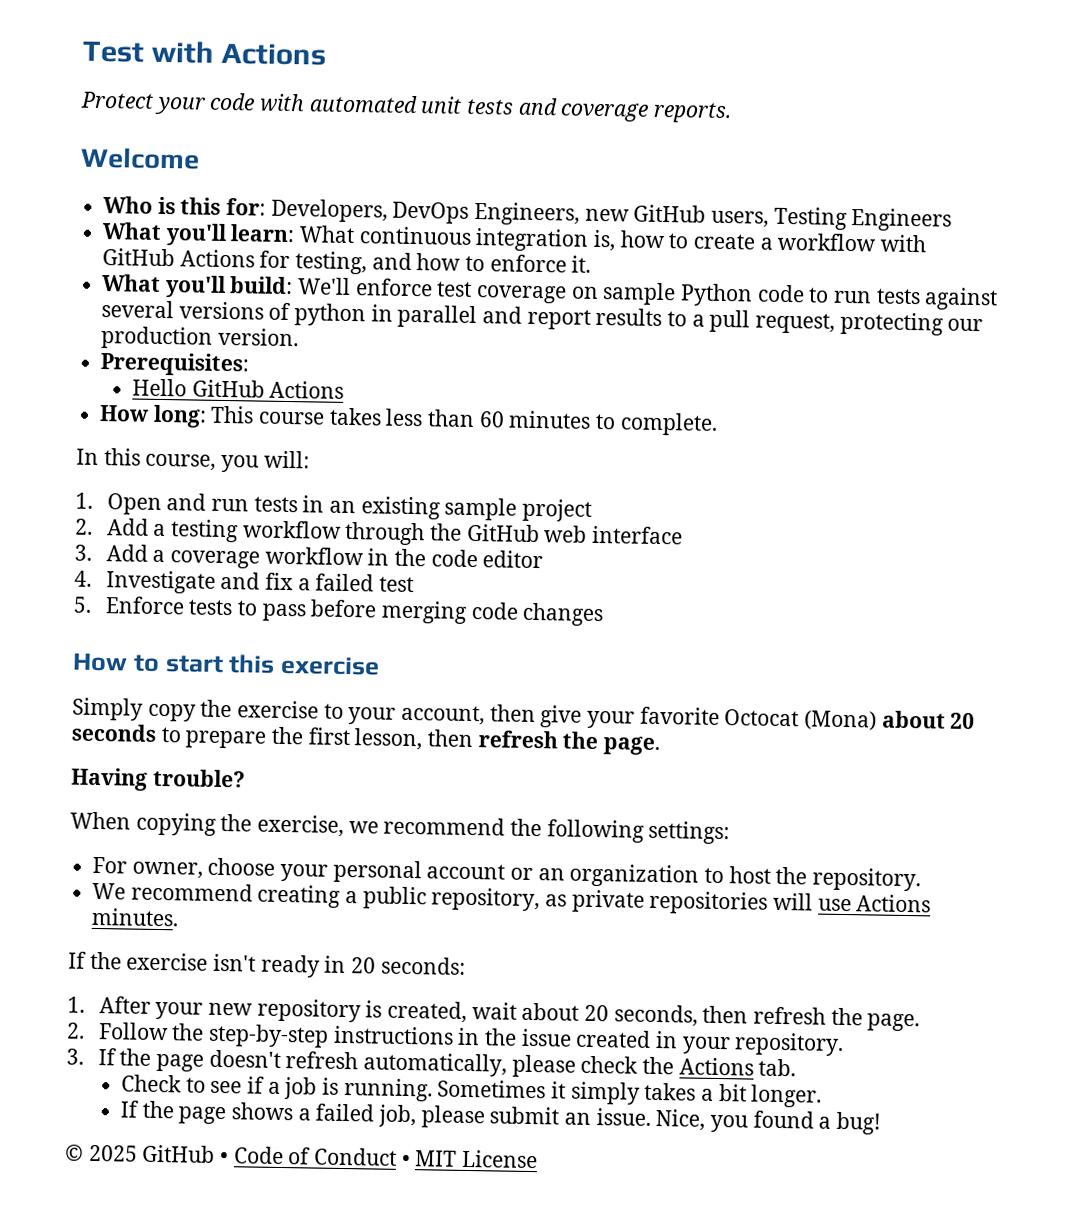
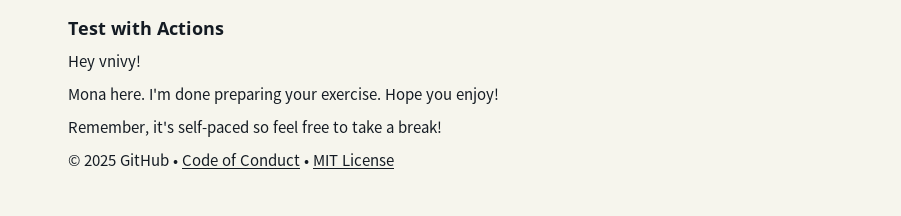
[80,91,733,124] [80,147,200,170] [103,196,953,232] [102,222,927,253] [102,248,592,275] [101,274,999,311] [101,300,984,336] [101,326,299,350] [100,352,250,377] [131,378,345,399] [99,404,718,436] [76,448,310,473] [75,492,593,522] [75,518,684,546] [74,544,544,569] [74,570,415,594] [73,596,605,627] [72,652,380,676] [72,697,976,731] [71,723,661,756] [70,767,246,791] [70,811,731,845] [92,856,922,892] [92,882,932,915] [91,907,180,927] [68,951,466,978] [67,996,921,1032] [66,1022,845,1057] [66,1048,797,1078] [120,1074,823,1108] [119,1100,881,1135] Protect your code with automated unit tests and coverage reports. // Welcome // Who is this for: Developers, DevOps Engineers, new GitHub users, Testing Engineers // What you'll learn: What continuous integration is, how to create a workflow with GitHub Actions for testing, and how to enforce it. // What you'll build: We'll enforce test coverage on sample Python code to run tests against several versions of python in parallel and report results to a pull request, protecting our production version. // Prerequisites: // Hello GitHub Actions // How long: This course takes less than 60 minutes to complete. // In this course, you will: // 1. Open and run tests in an existing sample project // 2. Add a testing workflow through the GitHub web interface // 3. Add a coverage workflow in the code editor // 4. Investigate and fix a failed test // 5. Enforce tests to pass before merging code changes // How to start this exercise // Simply copy the exercise to your account, then give your favorite Octocat (Mona) about 20 seconds to prepare the first lesson, then refresh the page. // Having trouble? // When copying the exercise, we recommend the following settings: // For owner, choose your personal account or an organization to host the repository. // We recommend creating a public repository, as private repositories will use Actions minutes. // If the exercise isn't ready in 20 seconds: // 1. After your new repository is created, wait about 20 seconds, then refresh the page. // 2. Follow the step-by-step instructions in the issue created in your repository. // 3. If the page doesn't refresh automatically, please check the Actions tab. // Check to see if a job is running. Sometimes it simply takes a bit longer. // If the page shows a failed job, please submit an issue. Nice, you found a bug! -> [68,54,142,71] [68,87,500,104] [68,120,443,137] Hey vnivy! // Mona here. I'm done preparing your exercise. Hope you enjoy! // Remember, it's self-paced so feel free to take a break!

